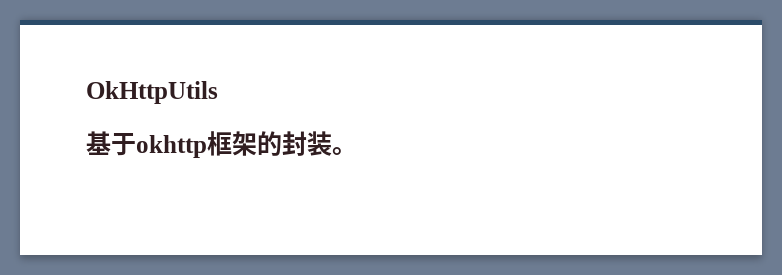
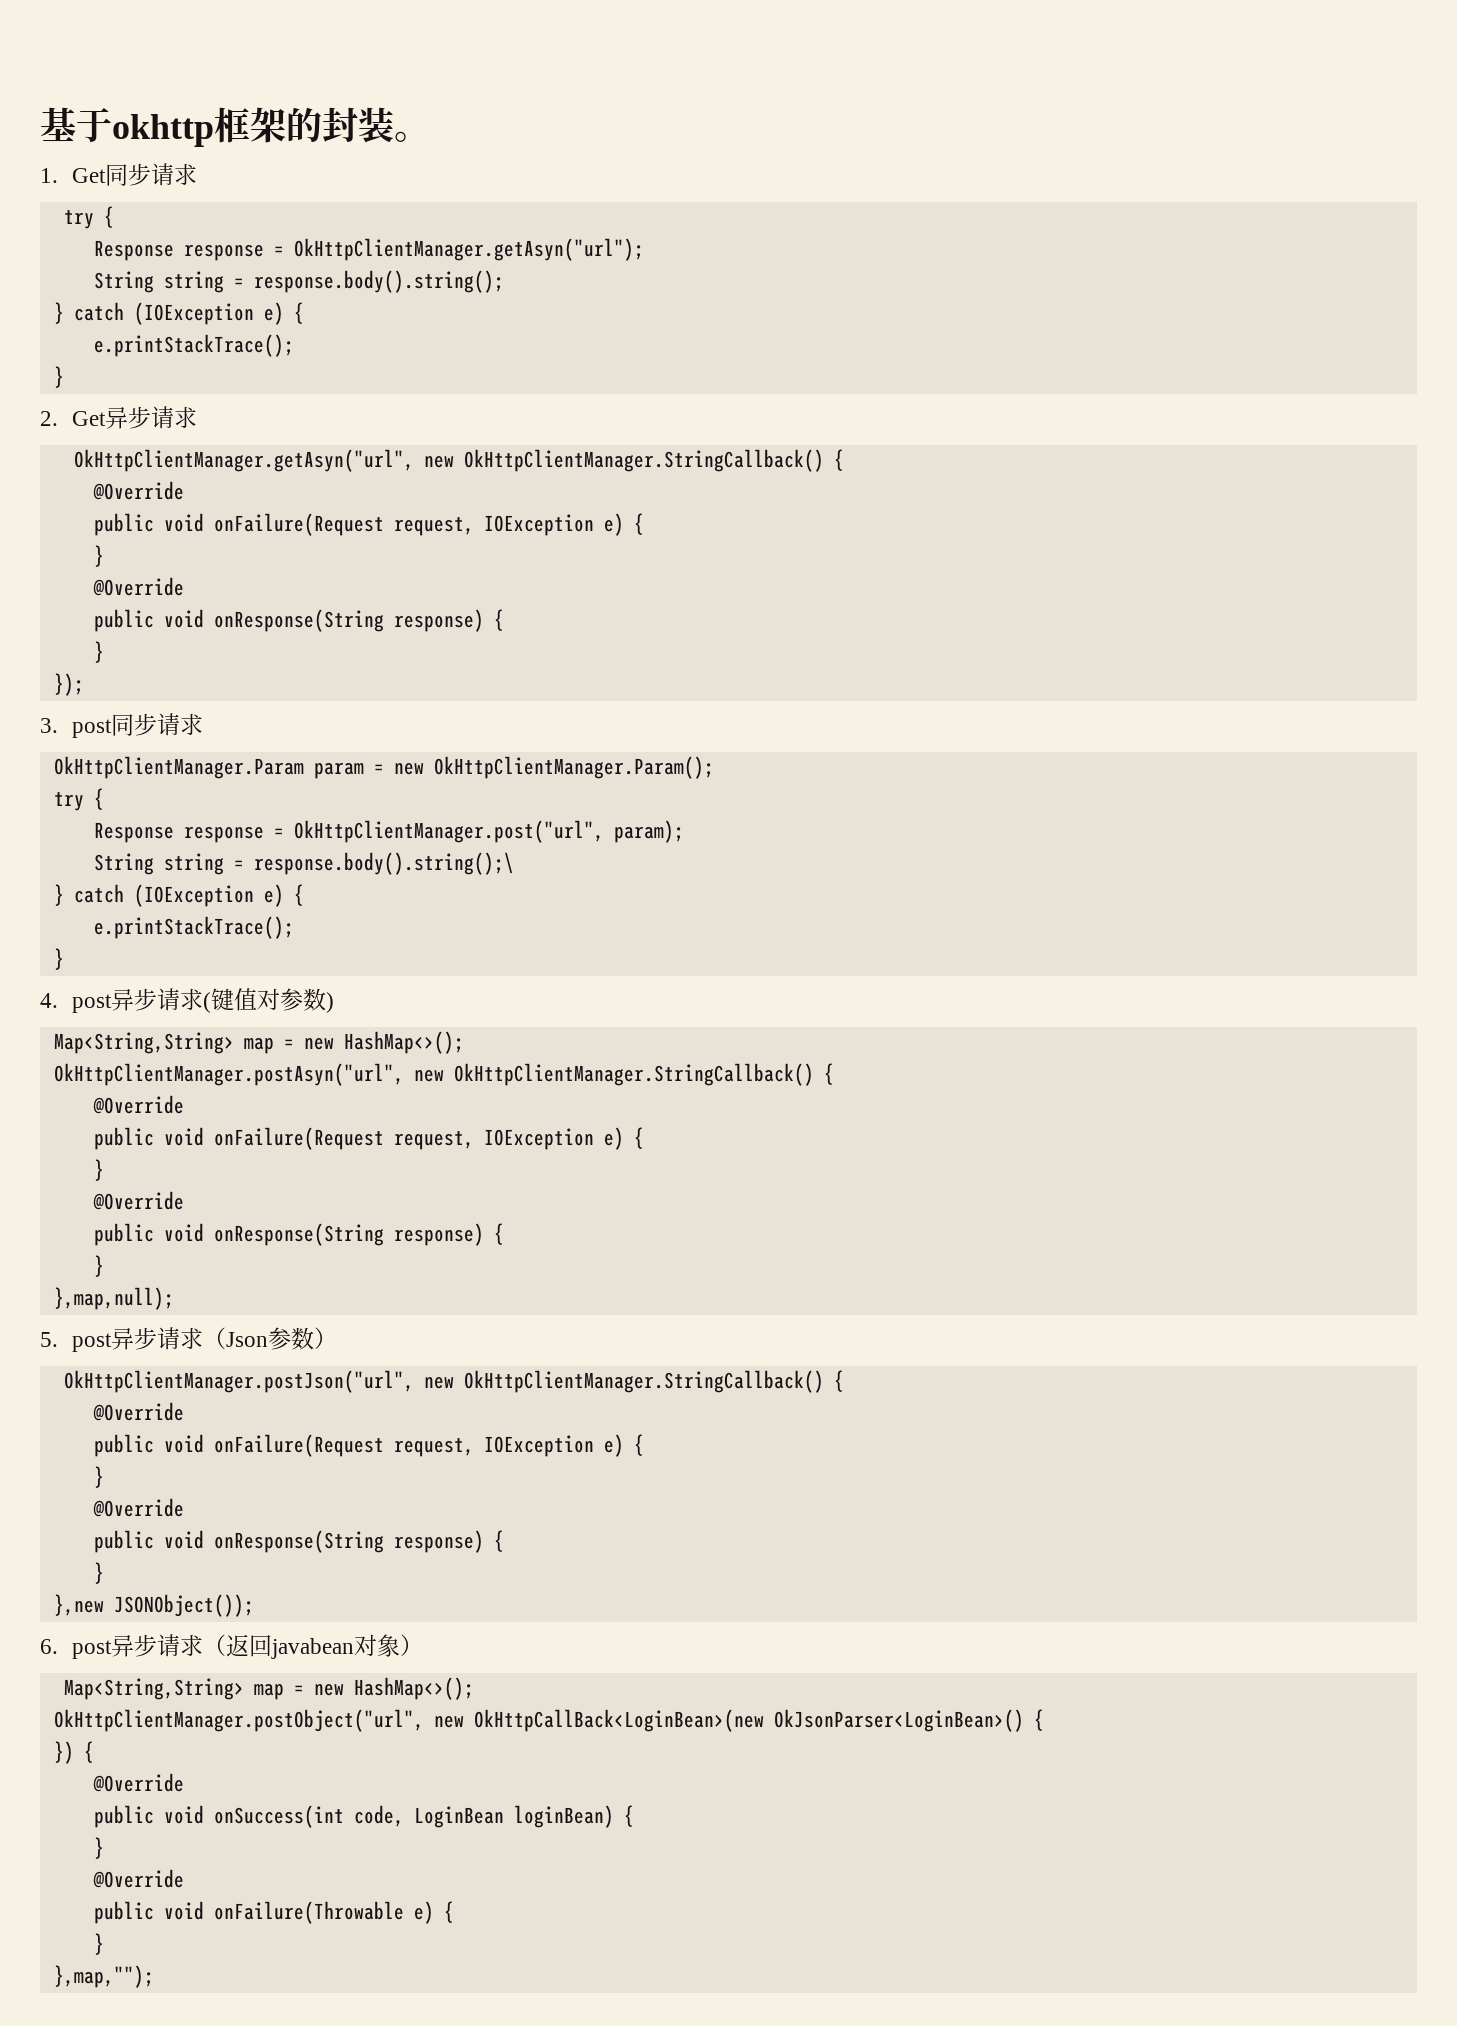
[86,81,218,104] OkHttpUtils // -> (40, 124) none
(357, 151) none -> [40,163,198,186] [63,206,114,229] [93,238,644,261] [93,270,504,293] [53,302,304,325] [93,334,294,357] [53,366,64,388] [40,406,198,429] [73,449,844,472] [92,481,184,500] [93,513,644,536] [93,545,104,567] [92,577,184,596] [93,609,504,632] [93,641,104,663] [53,673,84,696] [40,713,204,738] [53,756,714,779] [53,788,104,811] [93,820,684,843] [93,852,514,875] [53,884,304,907] [93,916,294,939] [53,948,64,970] [40,988,335,1013] [53,1031,464,1054] [53,1063,834,1086] [92,1095,184,1114] [93,1127,644,1150] [93,1159,104,1181] [92,1191,184,1210] [93,1223,504,1246] [93,1255,104,1277] [53,1287,174,1310] [40,1327,338,1352] [63,1370,844,1393] [92,1402,184,1421] [93,1434,644,1457] [93,1466,104,1488] [92,1498,184,1517] [93,1530,504,1553] [93,1562,104,1584] [53,1594,254,1617] [40,1634,424,1659] [63,1677,474,1700] [53,1709,1044,1732] [53,1741,94,1764] [92,1773,184,1792] [93,1805,634,1828] [93,1837,104,1859] [92,1869,184,1888] [93,1901,454,1924] [93,1933,104,1955] [53,1965,154,1988] // 1. Get同步请求 // try { // Response response = OkHttpClientManager.getAsyn("url"); // String string = response.body().string(); // } catch (IOException e) { // e.printStackTrace(); // } // 2. Get异步请求 // OkHttpClientManager.getAsyn("url", new OkHttpClientManager.StringCallback() { // @Override // public void onFailure(Request request, IOException e) { // } // @Override // public void onResponse(String response) { // } // }); // 3. post同步请求 // OkHttpClientManager.Param param = new OkHttpClientManager.Param(); // try { // Response response = OkHttpClientManager.post("url", param); // String string = response.body().string();\ // } catch (IOException e) { // e.printStackTrace(); // } // 4. post异步请求(键值对参数) // Map<String,String> map = new HashMap<>(); // OkHttpClientManager.postAsyn("url", new OkHttpClientManager.StringCallback() { // @Override // public void onFailure(Request request, IOException e) { // } // @Override // public void onResponse(String response) { // } // },map,null); // 5. post异步请求（Json参数） // OkHttpClientManager.postJson("url", new OkHttpClientManager.StringCallback() { // @Override // public void onFailure(Request request, IOException e) { // } // @Override // public void onResponse(String response) { // } // },new JSONObject()); // 6. post异步请求（返回javabean对象） // Map<String,String> map = new HashMap<>(); // OkHttpClientManager.postObject("url", new OkHttpCallBack<LoginBean>(new OkJsonParser<LoginBean>() { // }) { // @Override // public void onSuccess(int code, LoginBean loginBean) { // } // @Override // public void onFailure(Throwable e) { // } // },map,"");

